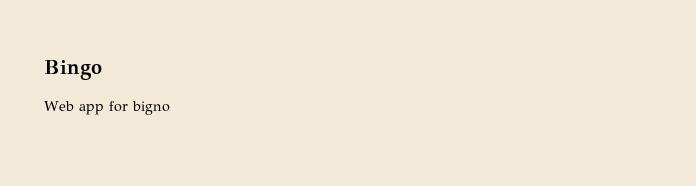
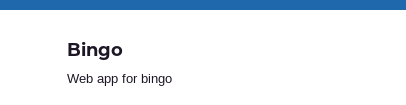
[131,101,170,115] bigno -> [141,74,172,86] bingo

